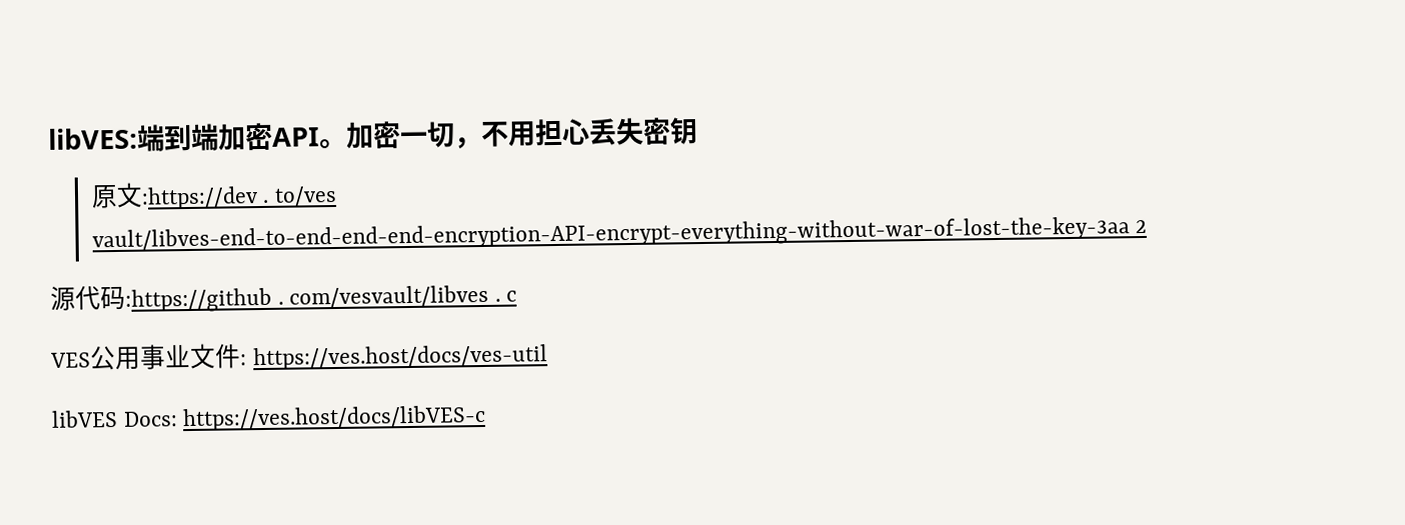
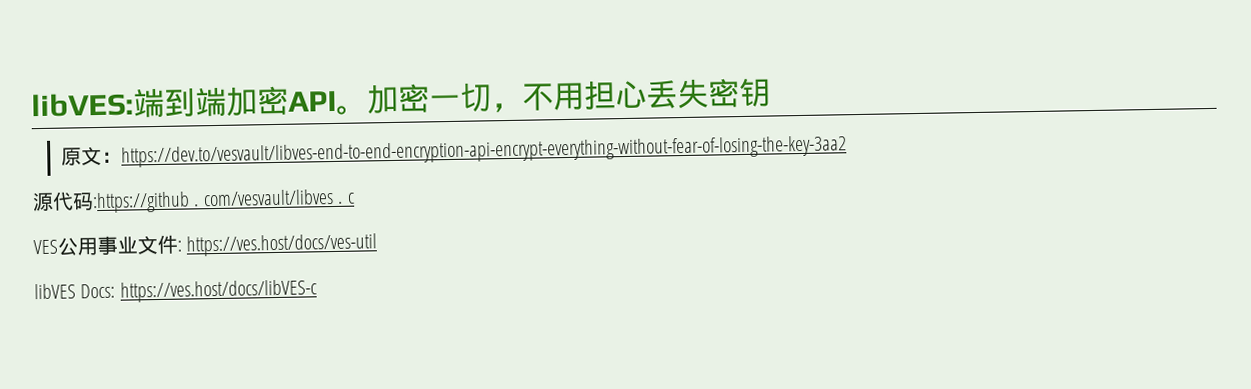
[140,185,337,210] [91,216,1148,254] :https://dev . to/ves vault/libves-end-to-end-end-end-encryption-API-encrypt-everything-without-war-of-lost-the-key-3aa 2 -> [101,135,848,168] ：https://dev.to/vesvault/libves-end-to-end-encryption-api-encrypt-everything-without-fear-of-losing-the-key-3aa2

